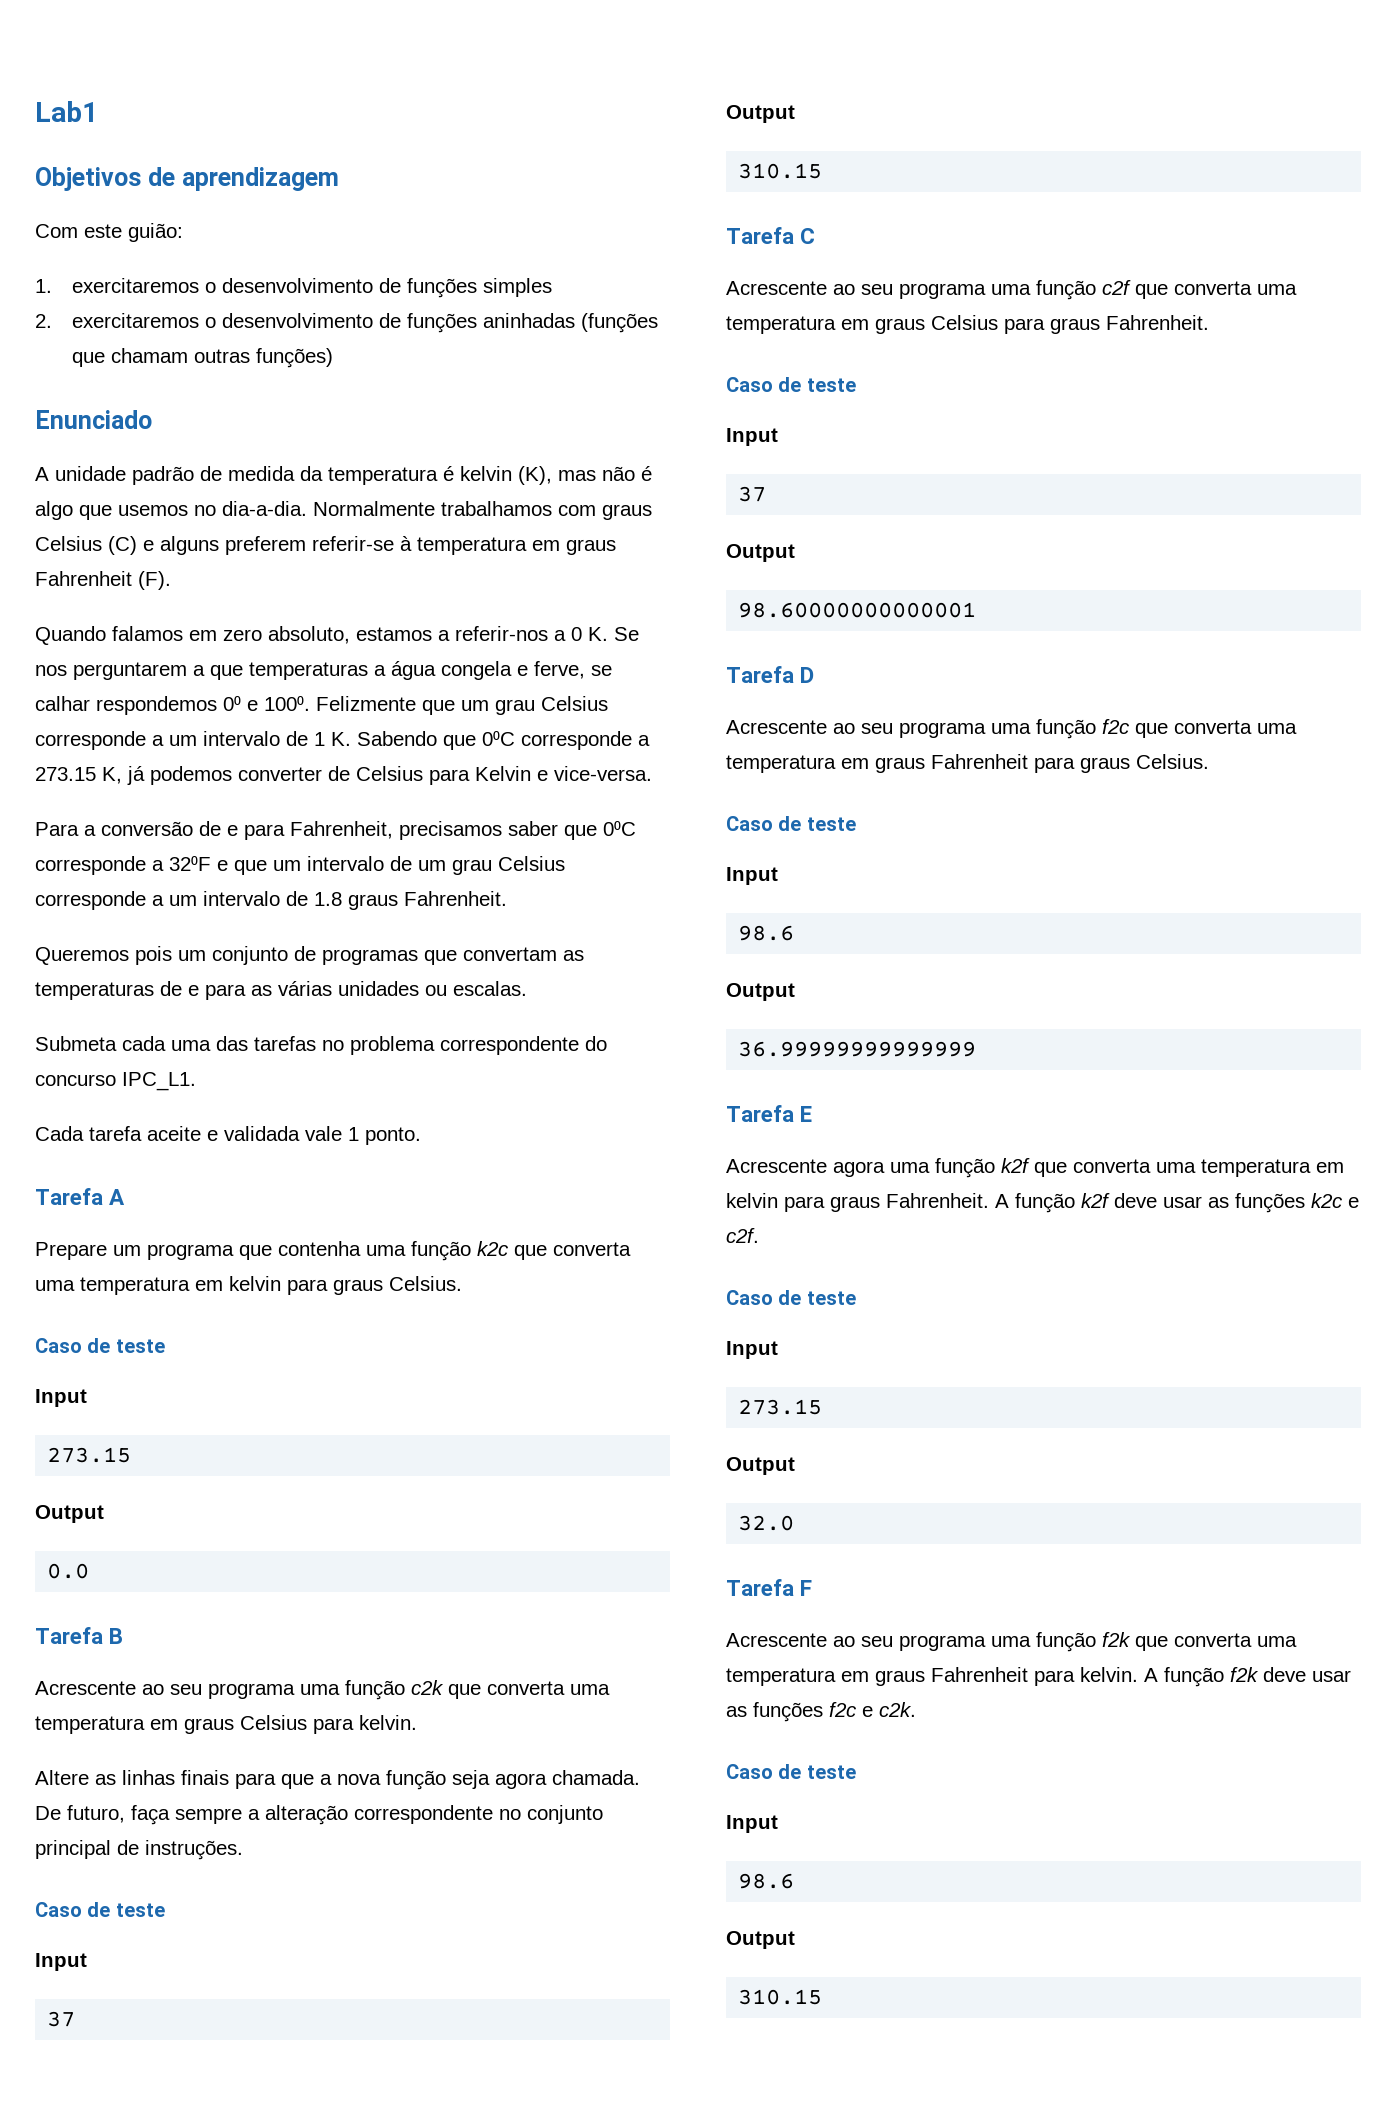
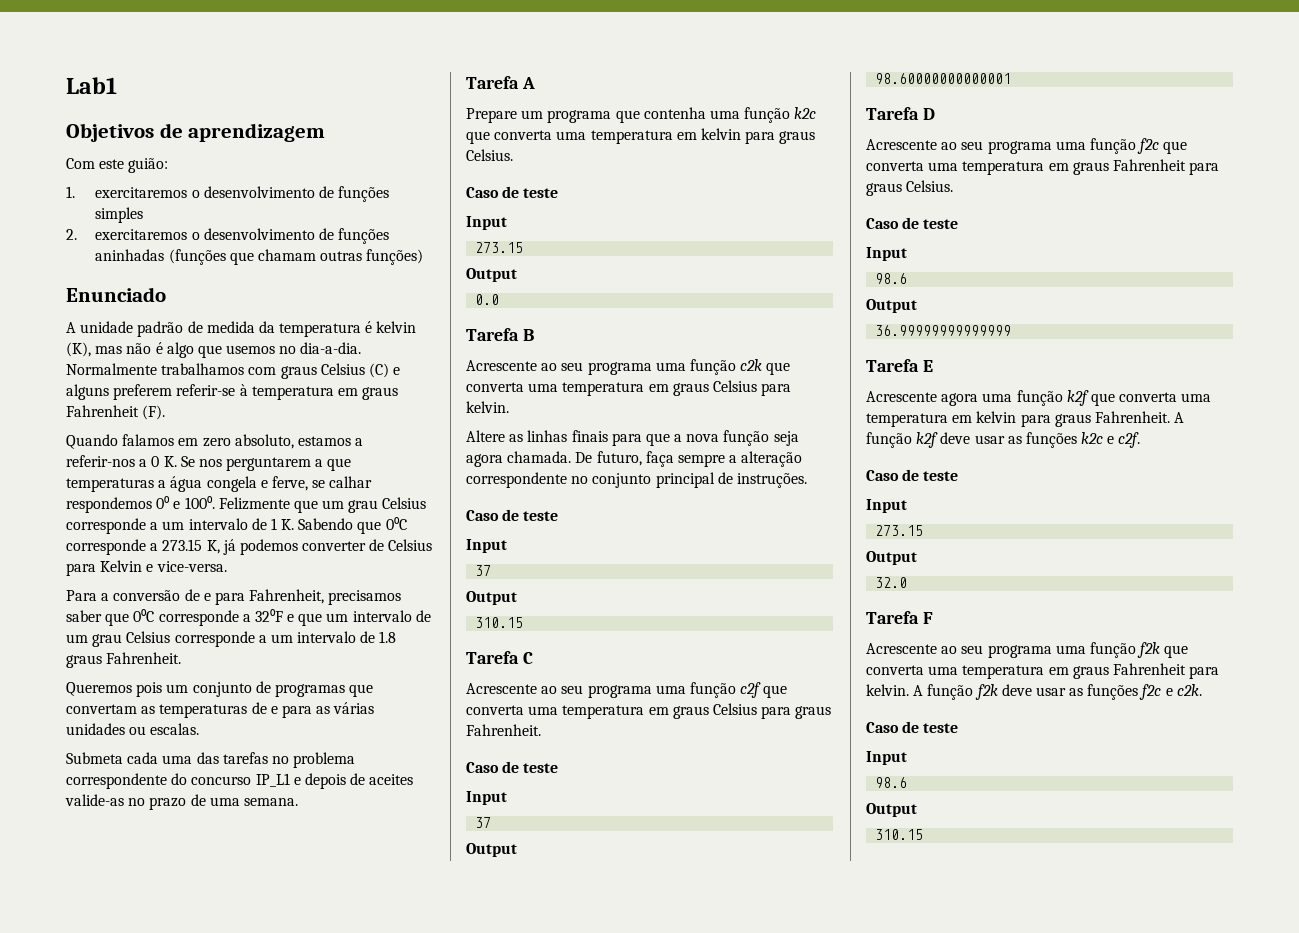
[122,1072,196,1091] [35,1126,421,1145] IPC_L1. // Cada tarefa aceite e validada vale 1 ponto. -> [255,773,414,789] [65,794,298,810] IP_L1 e depois de aceites valide-as no prazo de uma semana.

